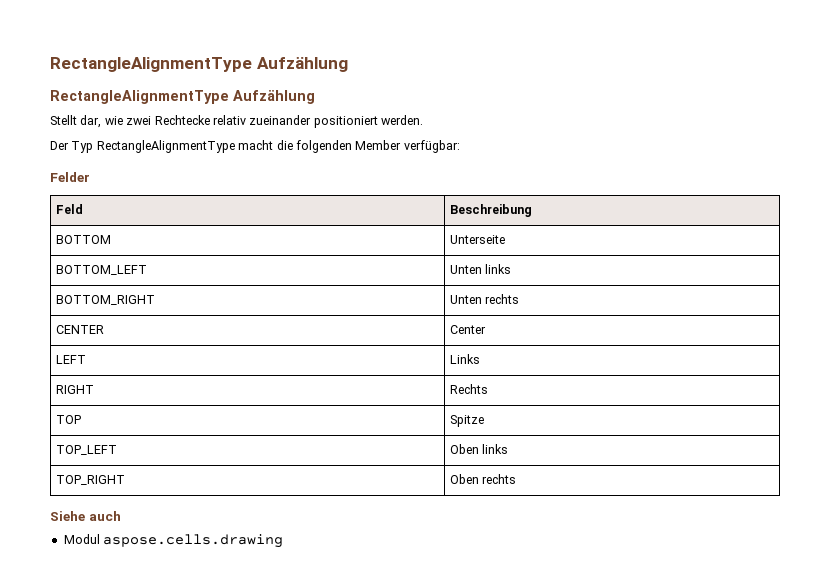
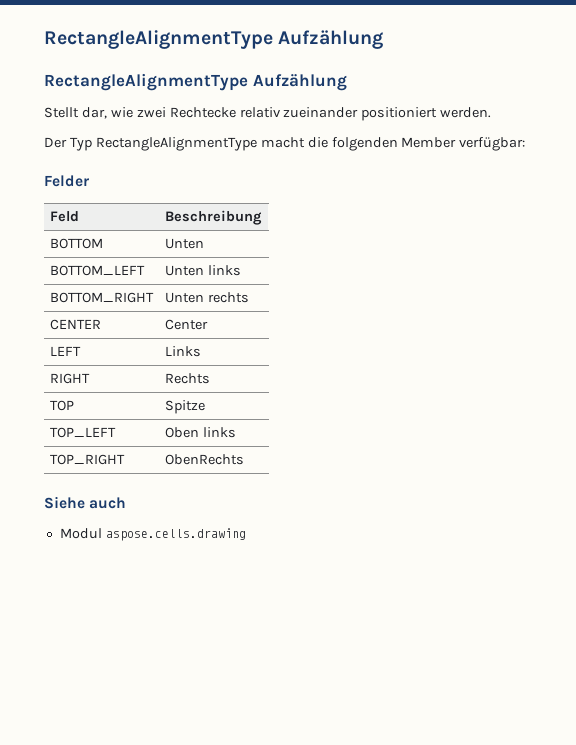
[449,235,505,244] Unterseite -> [164,238,204,249] Unten
[449,474,517,484] Oben rechts -> [164,454,244,465] ObenRechts

